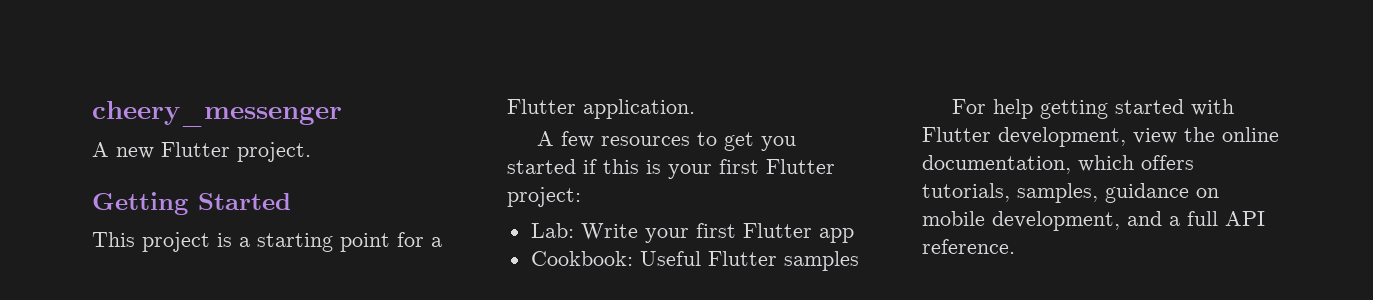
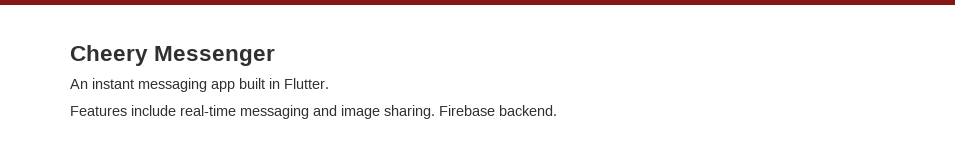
[92,101,342,127] [92,142,311,162] [92,192,291,215] [92,232,442,252] [507,99,695,119] [537,131,797,151] [507,159,835,179] [507,187,581,207] [530,223,854,243] [530,251,859,271] [952,99,1235,119] [922,127,1279,147] [922,155,1194,174] [922,183,1219,203] [922,211,1265,231] [922,239,1015,254] cheery_messenger // A new Flutter project. // Getting Started // This project is a starting point for a Flutter application. // A few resources to get you started if this is your first Flutter project: // Lab: Write your first Flutter app // Cookbook: Useful Flutter samples // For help getting started with Flutter development, view the online documentation, which offers tutorials, samples, guidance on mobile development, and a full API reference. -> [70,45,276,66] [70,78,329,92] [70,105,557,119] Cheery Messenger // An instant messaging app built in Flutter. // Features include real-time messaging and image sharing. Firebase backend.

